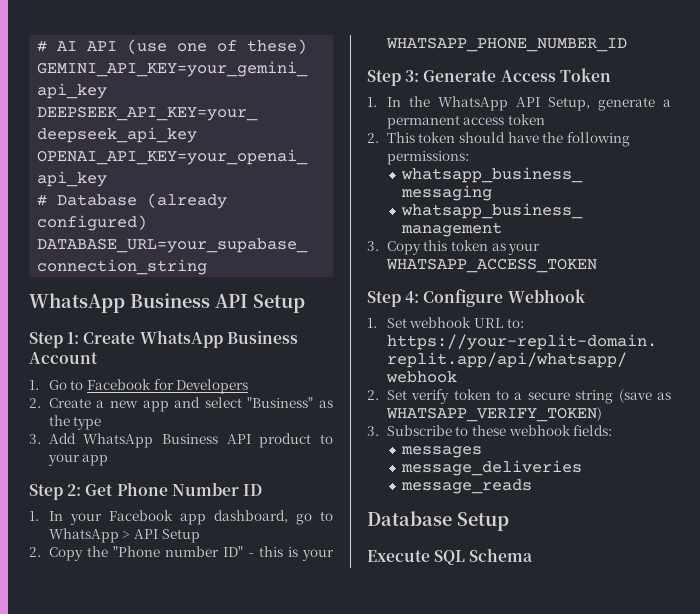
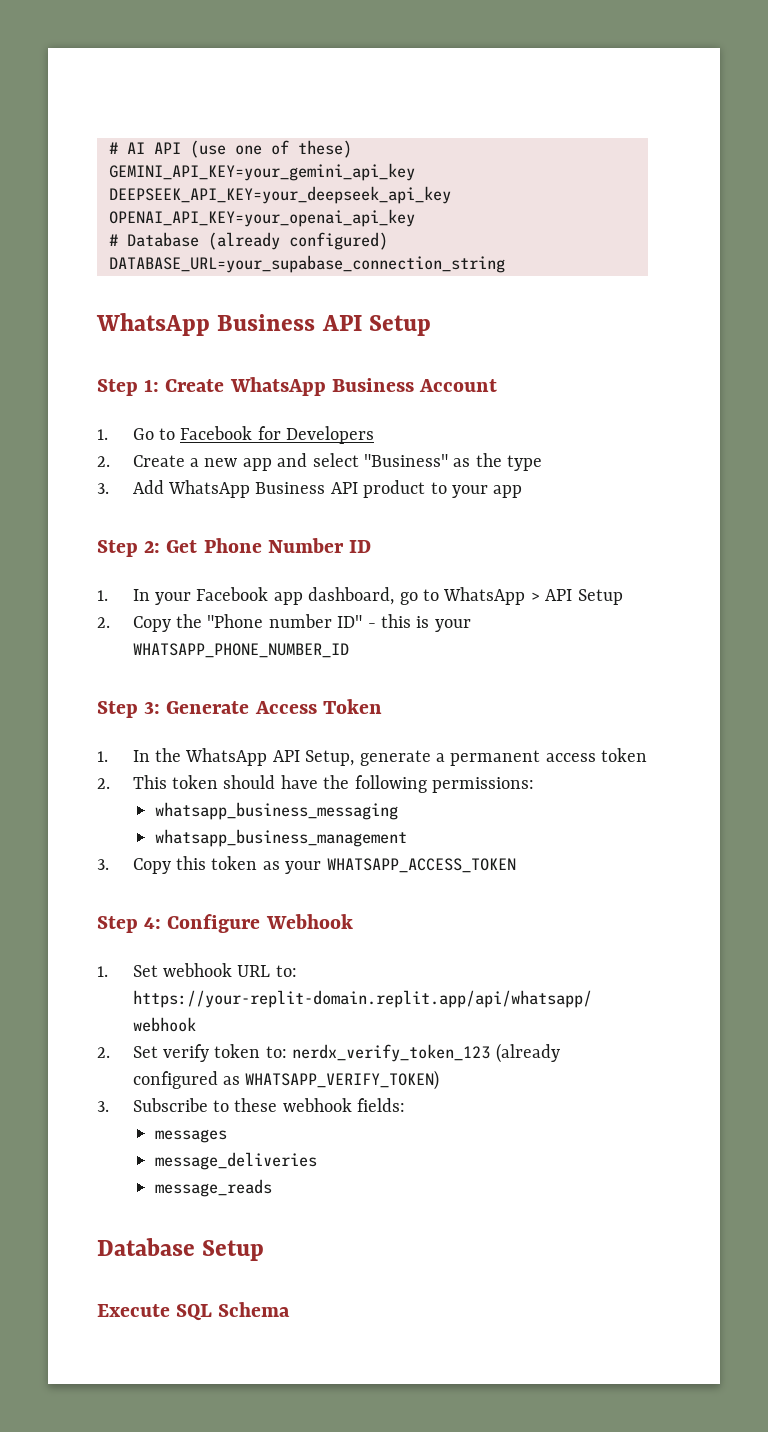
[496,389,652,404] to a secure string (save -> [265,1043,560,1063] [132,1071,218,1089] to: nerdx_verify_token_123 (already configured

